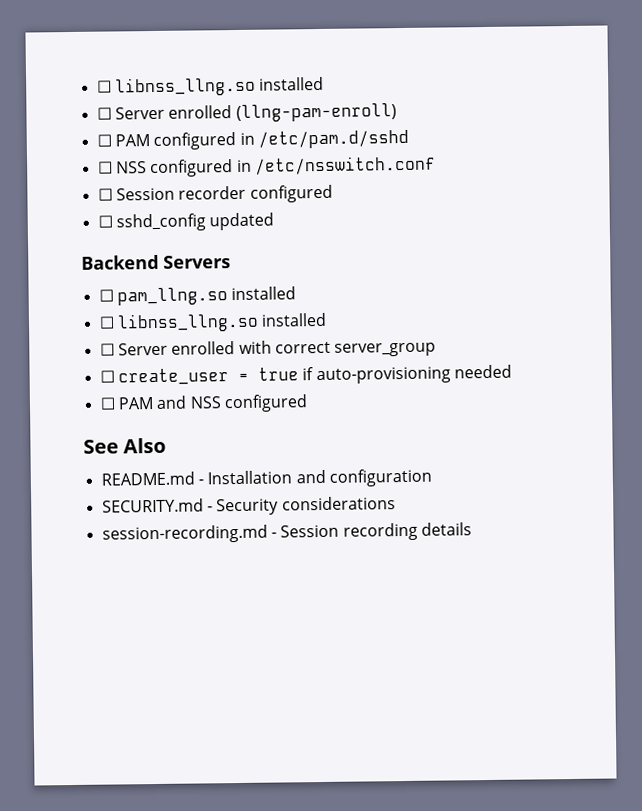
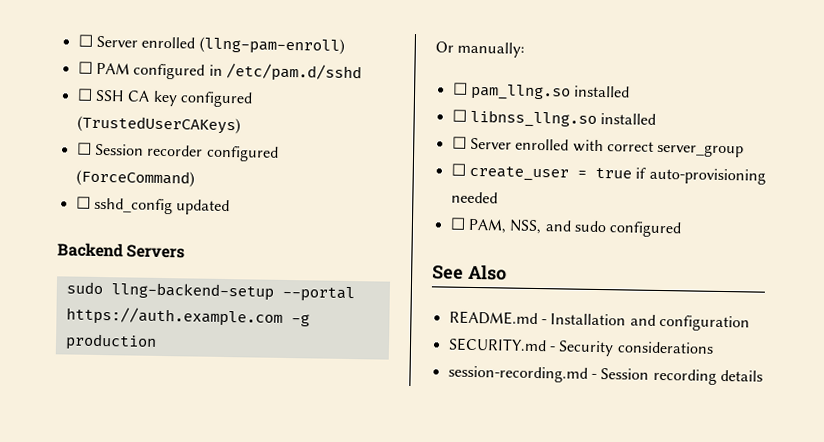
[96,76,325,97] [96,107,112,120] ☐ libnss_llng.so installed // ☐ -> [77,34,93,47] ☐
[115,155,436,178] NSS configured in /etc/nsswitch.conf -> [94,89,253,108] [76,115,241,135] SSH CA key configured (TrustedUserCAKeys)
(333, 193) none -> [75,169,195,188] (ForceCommand)
(231, 262) none -> [65,281,355,303] [65,306,310,327] [64,333,157,351] [435,41,526,58] // sudo llng-backend-setup --portal https://auth.example.com -g production // Or manually:
[117,395,222,410] PAM and NSS -> [467,218,607,235] PAM, NSS, and sudo

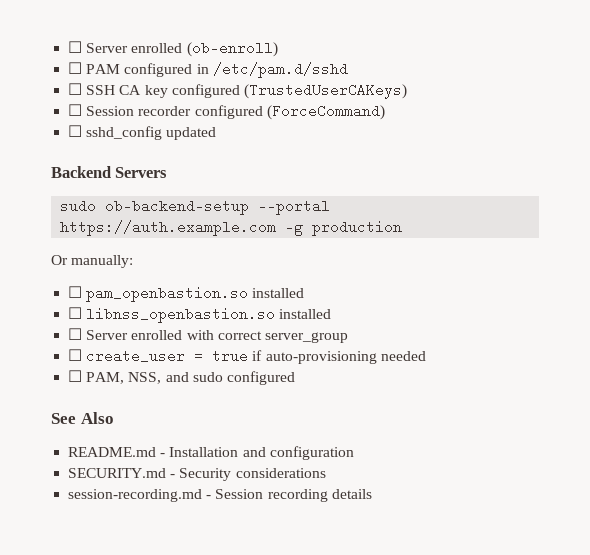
[77,34,345,55] ☐ Server enrolled (llng-pam-enroll) -> [68,41,278,57] ☐ Server enrolled (ob-enroll)
[110,282,274,301] llng-backend-setup -> [105,199,250,215] ob-backend-setup
[469,83,631,101] [451,109,597,128] pam_llng.so installed // ☐ libnss_llng.so -> [86,286,305,302] [68,307,276,323] pam_openbastion.so installed // ☐ libnss_openbastion.so

